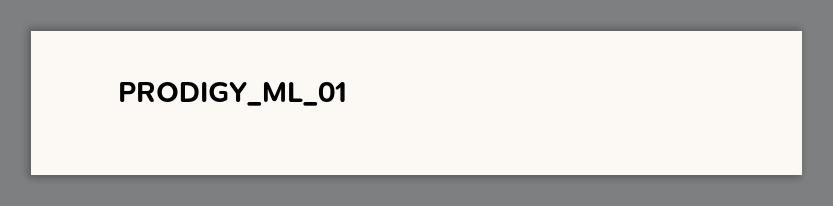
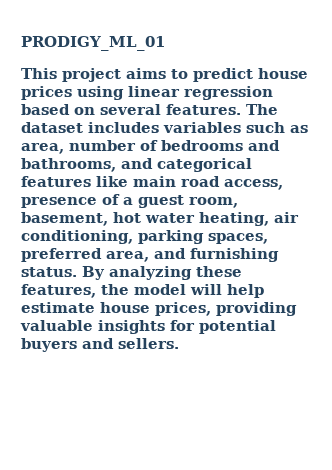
(347, 94) none -> [21,68,308,82] [21,86,273,100] [21,104,278,115] [21,122,308,133] [21,140,280,154] [21,158,252,172] [21,176,283,190] [21,194,238,208] [21,212,299,226] [21,230,268,244] [21,248,279,262] [21,266,242,280] [21,284,264,298] [21,302,297,316] [20,320,276,334] [21,338,179,352] // This project aims to predict house prices using linear regression based on several features. The dataset includes variables such as area, number of bedrooms and bathrooms, and categorical features like main road access, presence of a guest room, basement, hot water heating, air conditioning, parking spaces, preferred area, and furnishing status. By analyzing these features, the model will help estimate house prices, providing valuable insights for potential buyers and sellers.

